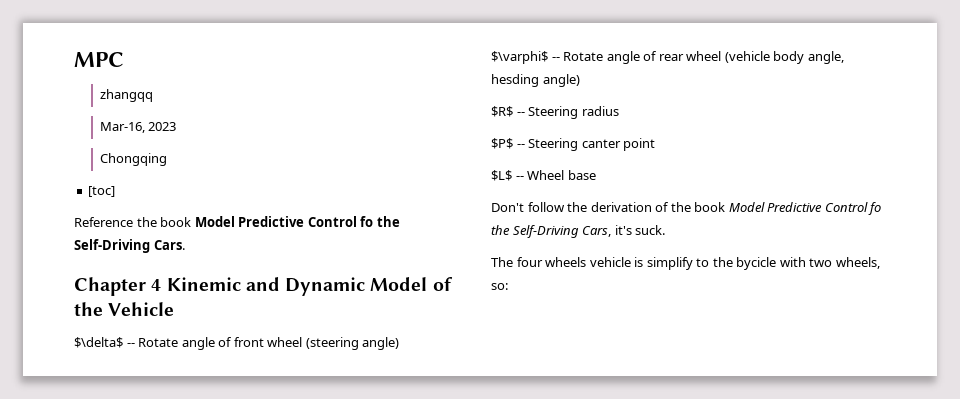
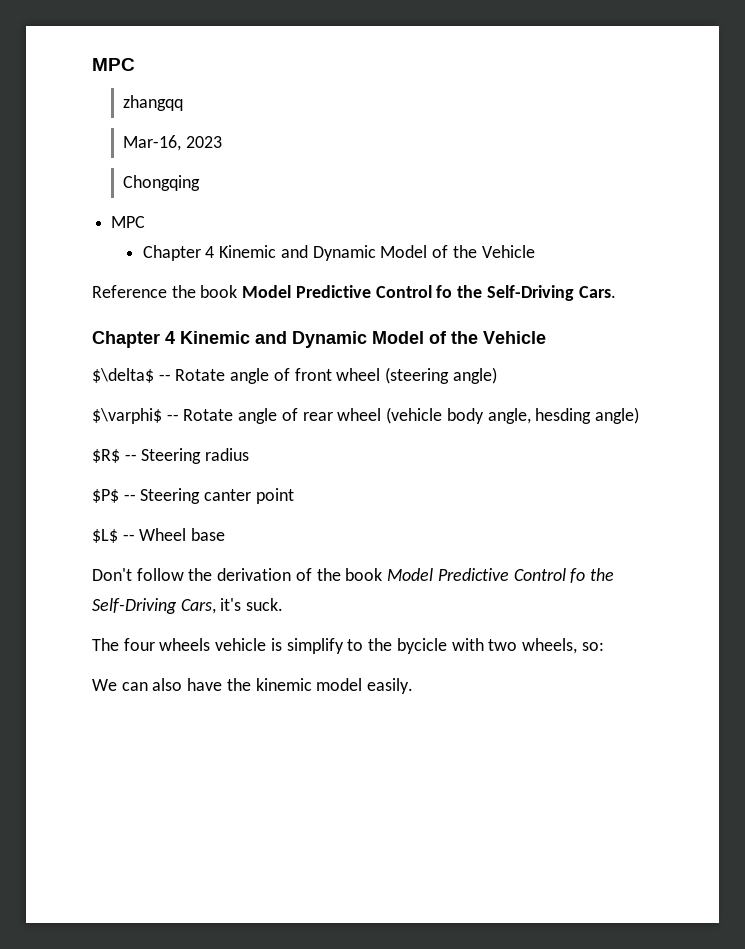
[88,186,116,197] [toc] -> [111,216,146,228] [142,245,535,261] MPC // Chapter 4 Kinemic and Dynamic Model of the Vehicle
(508, 286) none -> [92,678,414,694] // We can also have the kinemic model easily.

